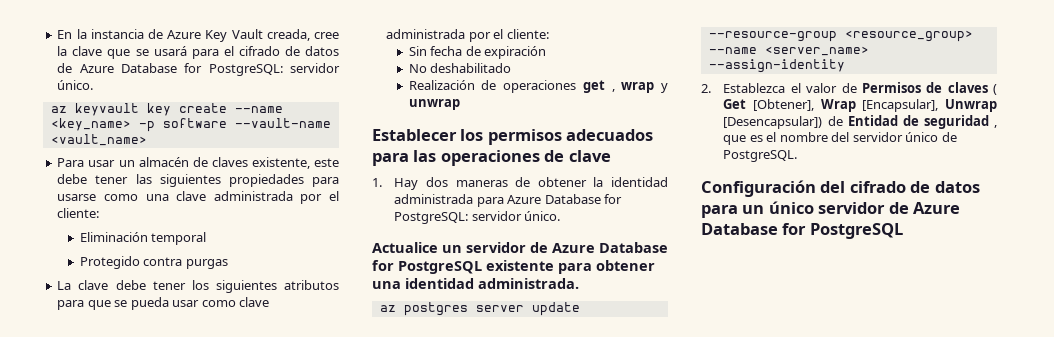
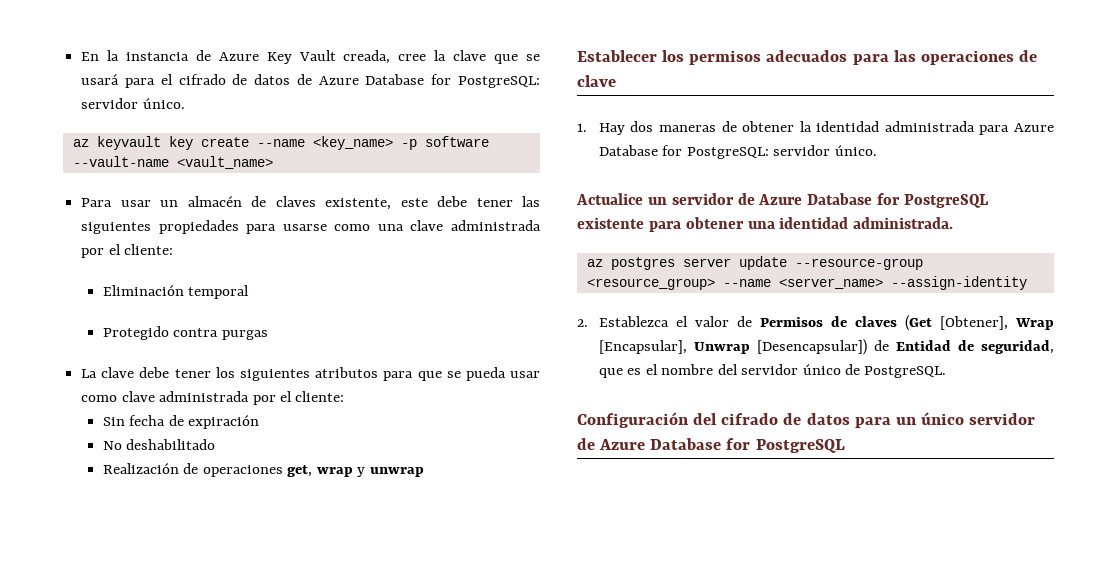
[582,80,615,93] get , -> [287,465,313,477] get,
[993,84,997,95] [723,99,747,109] ( Get -> [904,315,932,331] (Get
[923,115,997,129] seguridad , -> [981,340,1054,354] seguridad,

